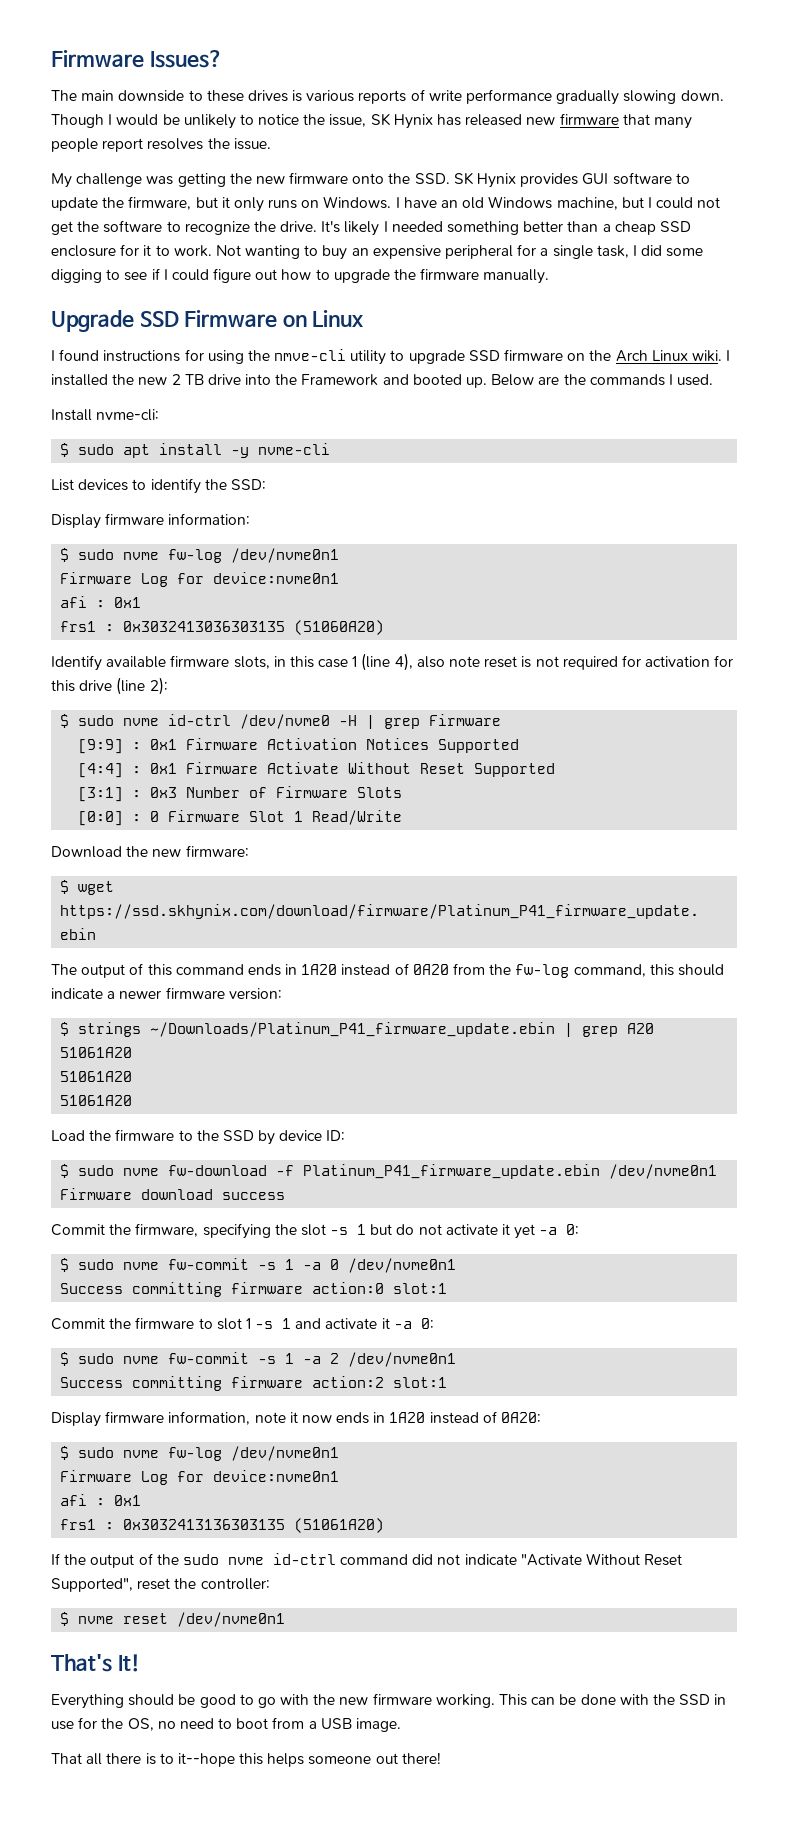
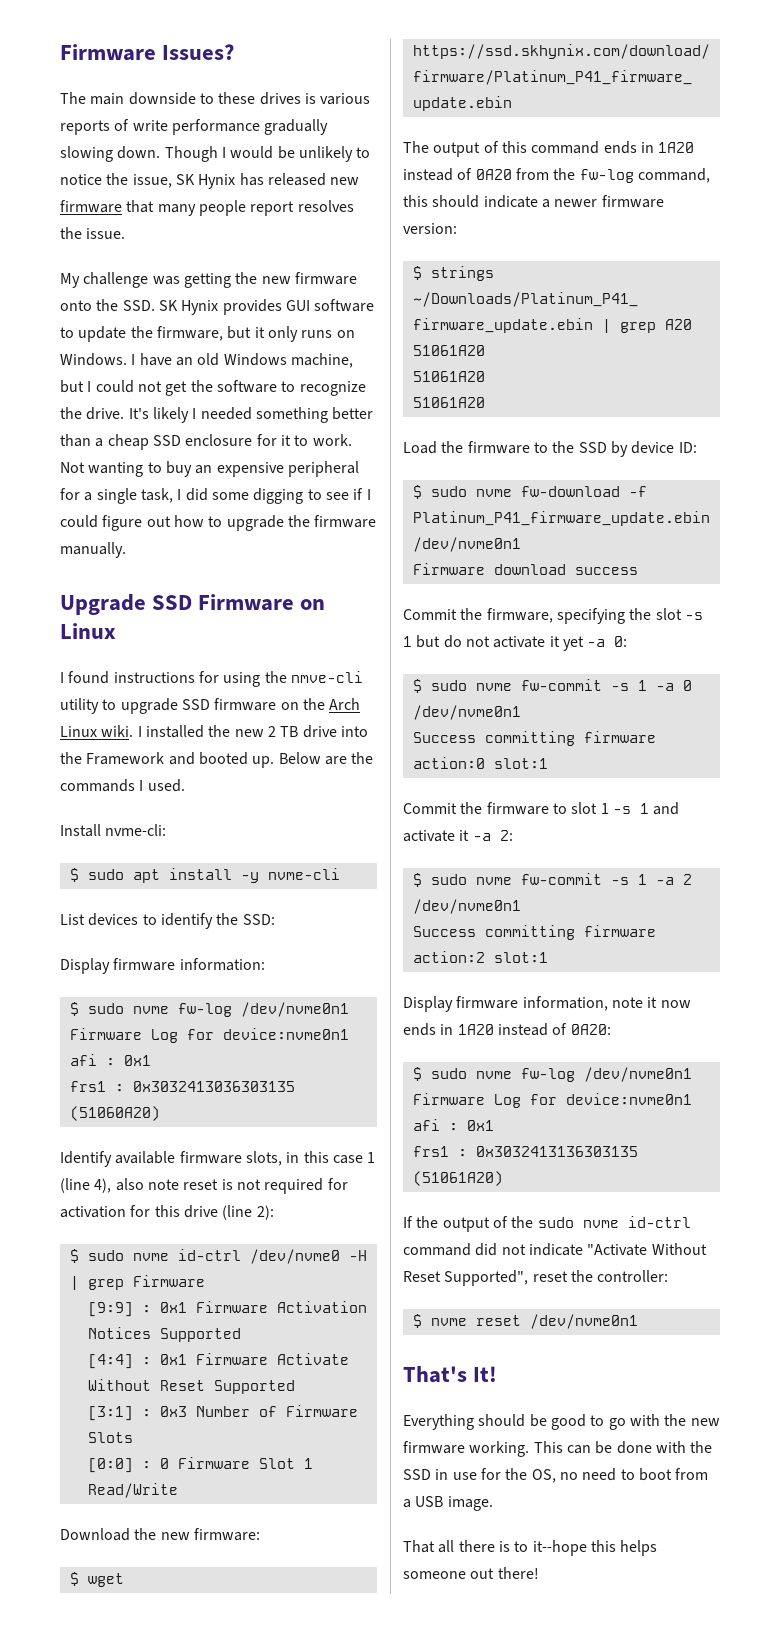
[420,1318,434,1329] 0: -> [499,830,513,841] 2:

